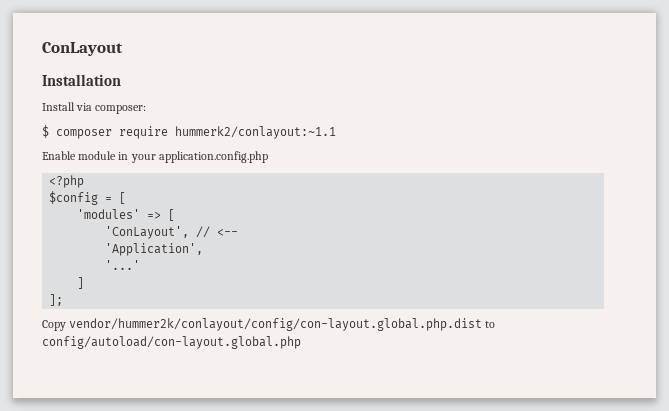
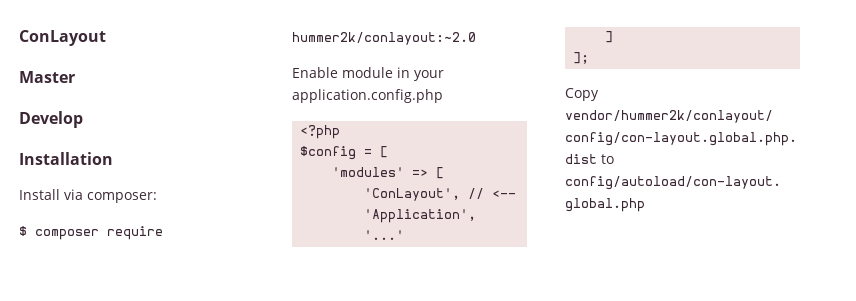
(123, 49) none -> [19,71,75,83] [19,111,83,128] // Master // Develop
[175,126,336,139] hummerk2/conlayout:~1.1 -> [292,32,476,45] hummer2k/conlayout:~2.0

